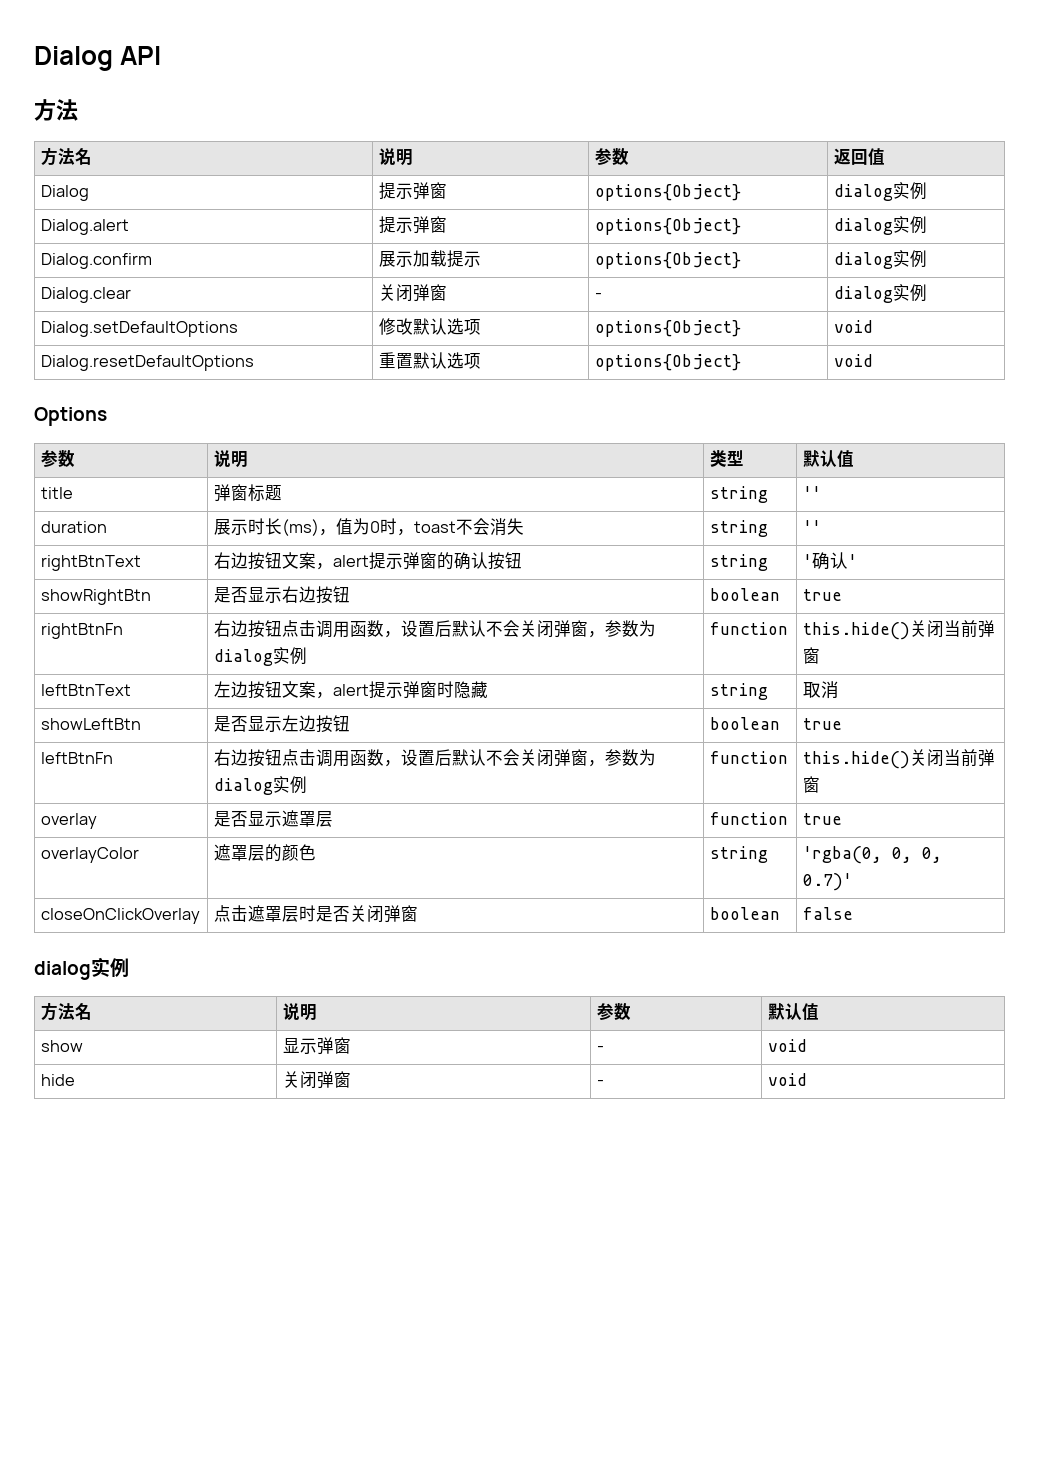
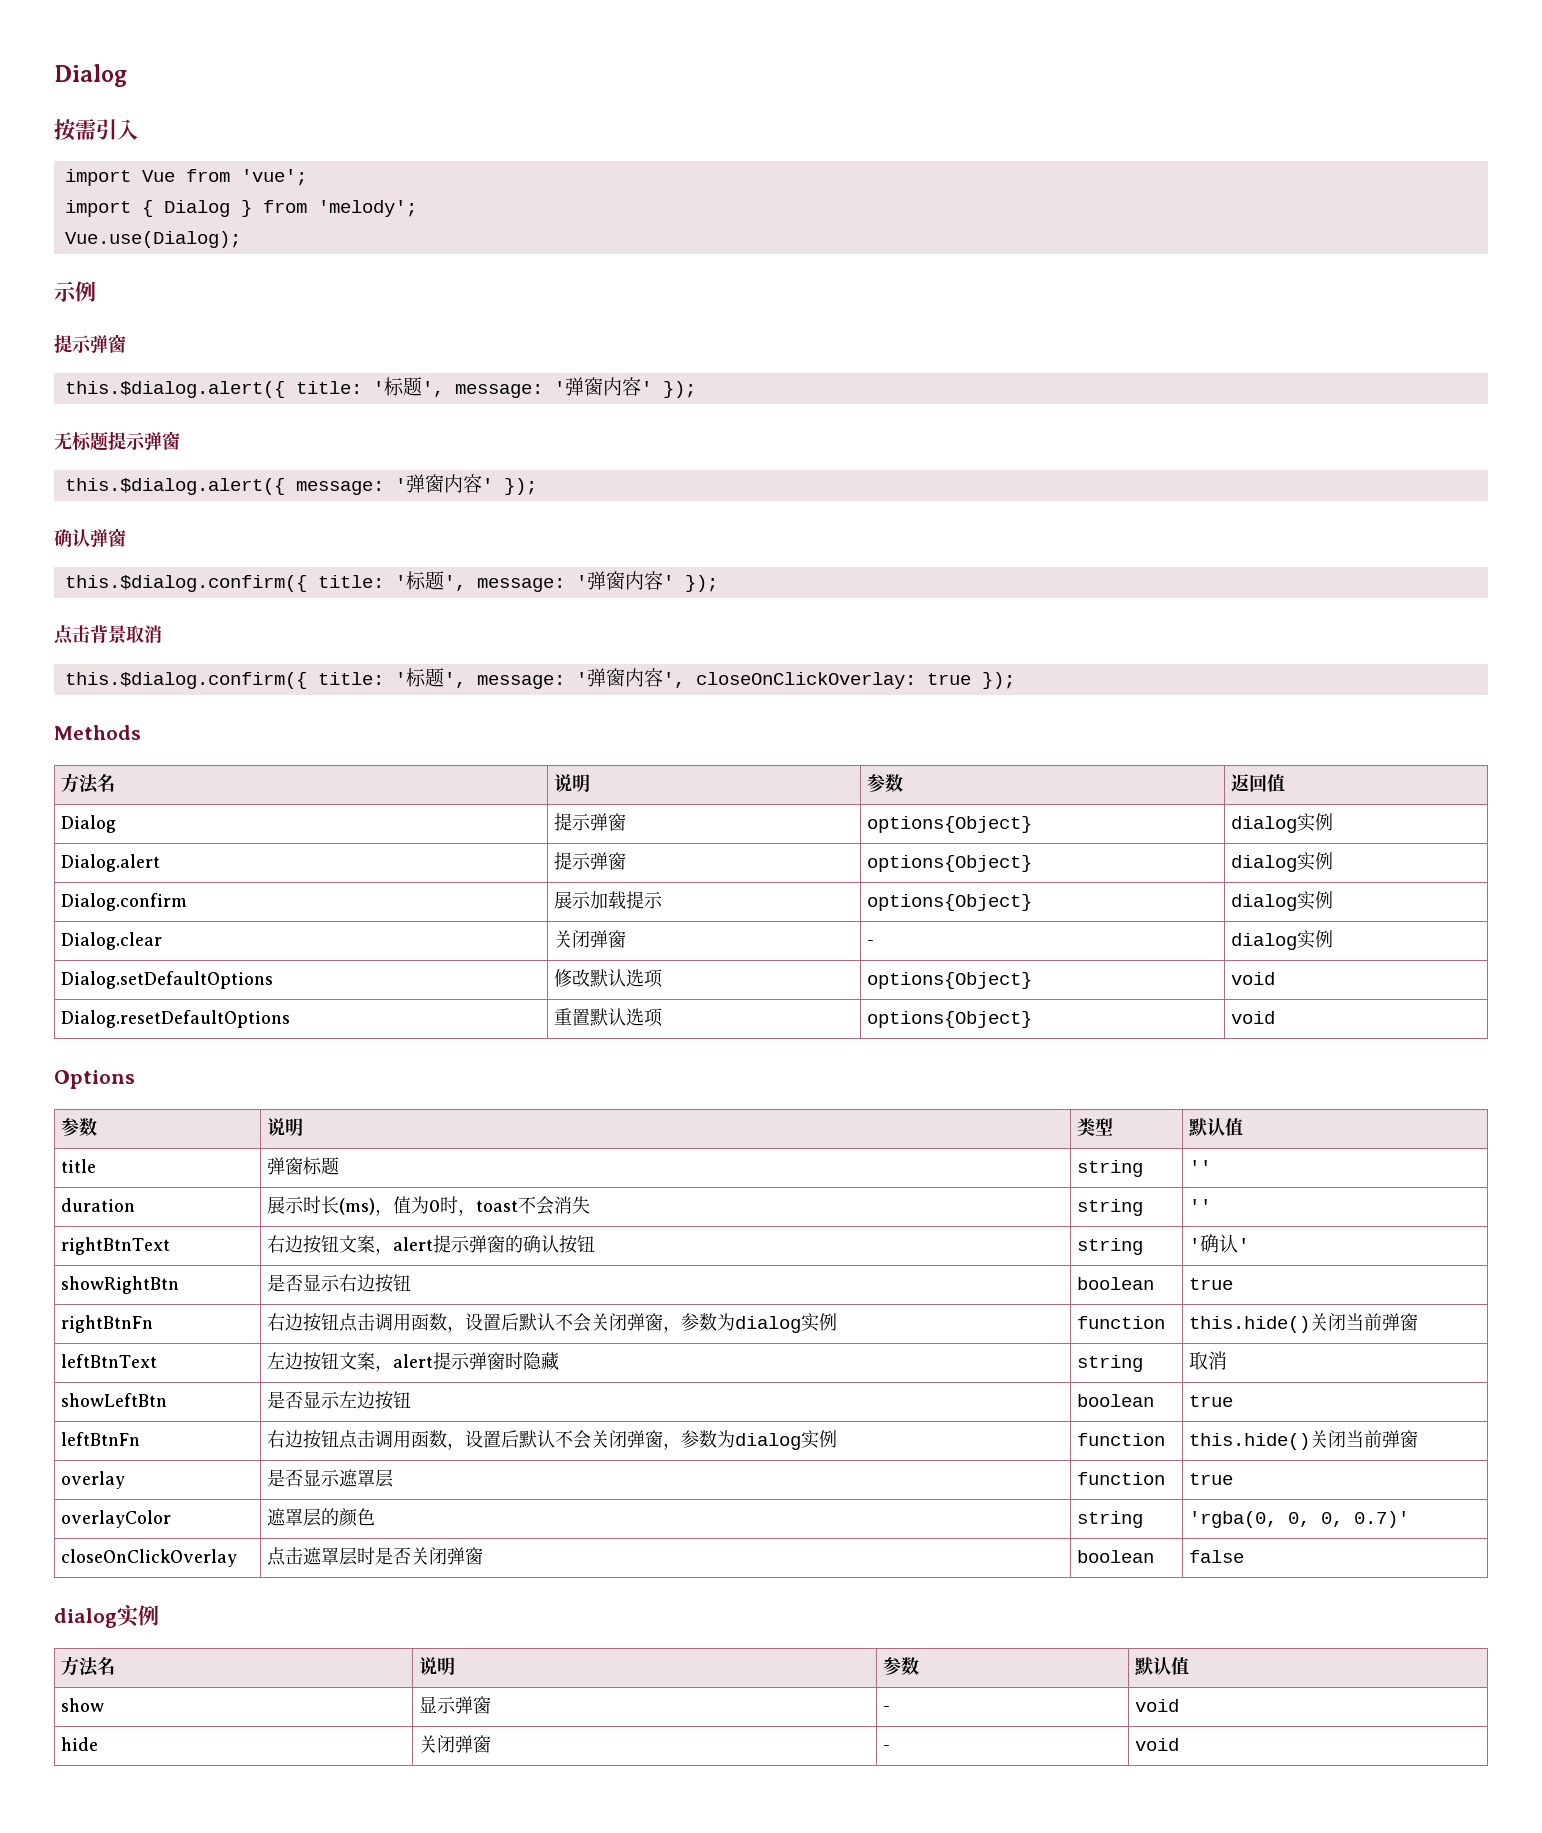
[34,46,162,71] [34,99,78,121] Dialog API // 方法 -> [54,64,127,87] [54,118,138,141] [64,169,307,186] [64,200,417,217] [64,231,241,248] [54,281,96,302] [54,334,126,353] [64,377,696,398] [54,431,180,451] [64,474,537,495] [54,528,126,547] [64,571,718,592] [54,625,162,645] [64,668,1015,689] [54,725,141,740] Dialog // 按需引入 // import Vue from 'vue'; // import { Dialog } from 'melody'; // Vue.use(Dialog); // 示例 // 提示弹窗 // this.$dialog.alert({ title: '标题', message: '弹窗内容' }); // 无标题提示弹窗 // this.$dialog.alert({ message: '弹窗内容' }); // 确认弹窗 // this.$dialog.confirm({ title: '标题', message: '弹窗内容' }); // 点击背景取消 // this.$dialog.confirm({ title: '标题', message: '弹窗内容', closeOnClickOverlay: true }); // Methods

